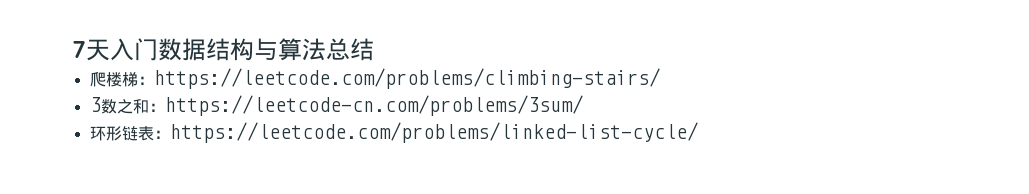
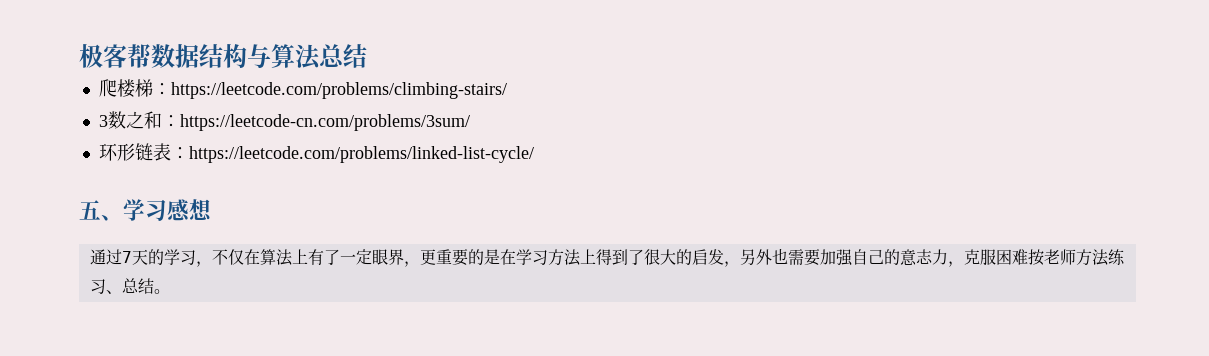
[72,38,158,61] 7天入门 -> [79,44,151,68] 极客帮
(698, 132) none -> [79,199,212,222] [89,248,1125,267] [89,278,170,294] // 五、学习感想 // 通过7天的学习，不仅在算法上有了一定眼界，更重要的是在学习方法上得到了很大的启发，另外也需要加强自己的意志力，克服困难按老师方法练习、总结。

